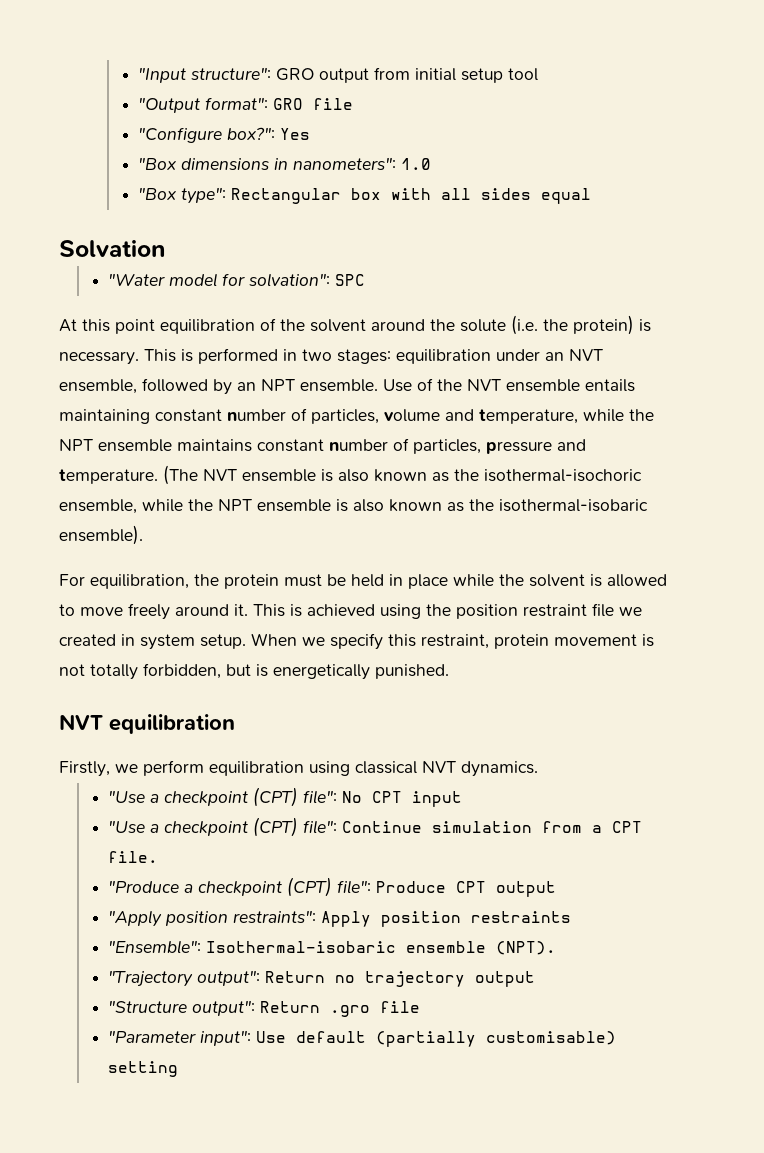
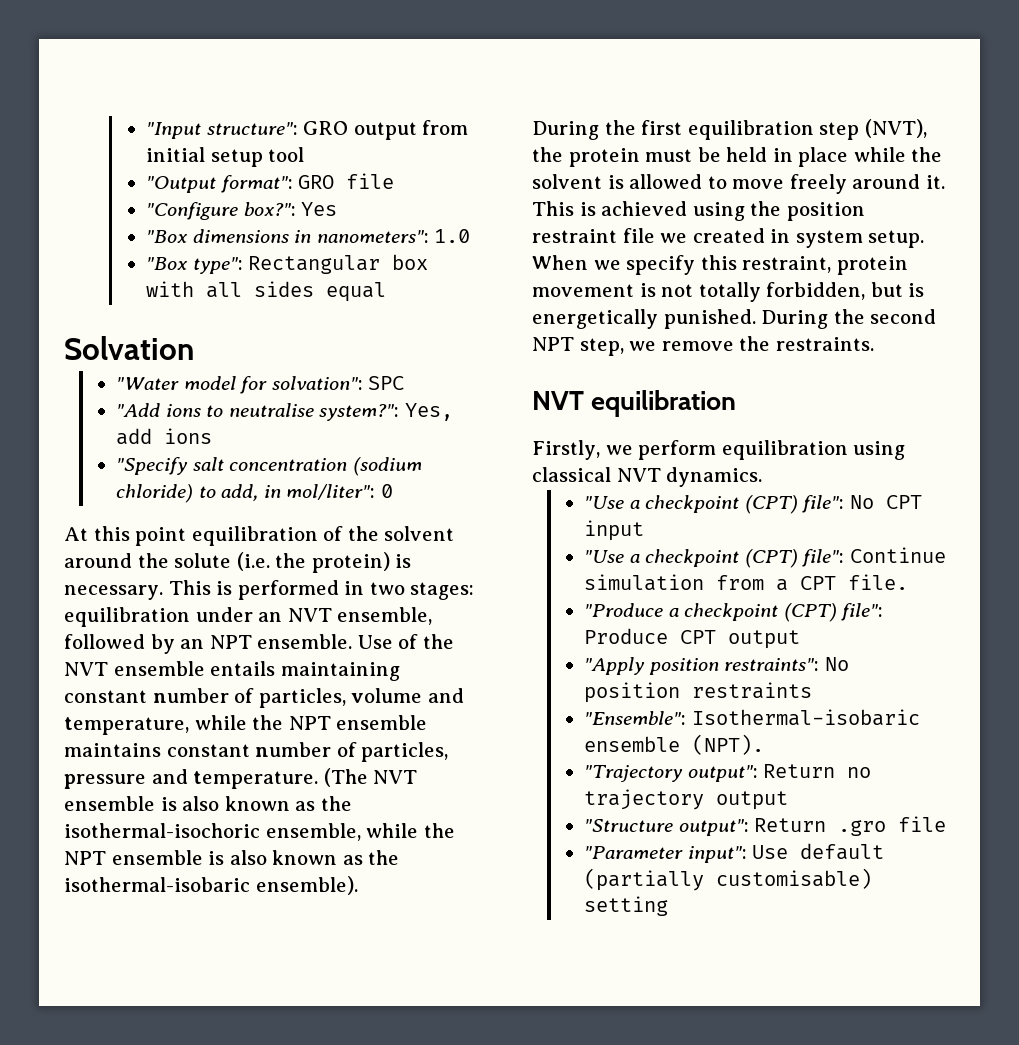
(366, 280) none -> [116,403,453,421] [116,428,213,445] [116,457,422,476] [116,484,394,503] // "Add ions to neutralise system?": Yes, add ions // "Specify salt concentration (sodium chloride) to add, in mol/liter": 0
[59,574,189,589] For equilibration, -> [532,119,927,140] During the first equilibration step (NVT),
(449, 671) none -> [761,309,937,329] [532,336,874,356] During the second NPT step, we remove the restraints.
[321,911,372,927] Apply -> [824,657,849,671] No

